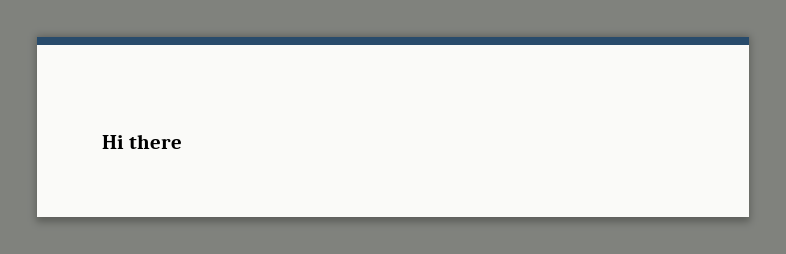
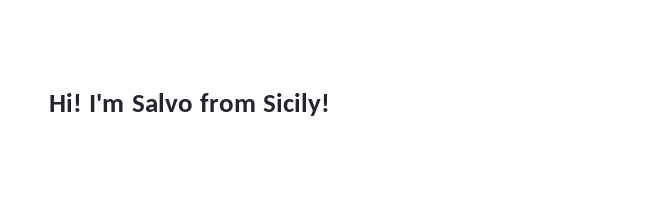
[102,134,182,149] Hi there -> [49,93,331,116] Hi! I'm Salvo from Sicily!

